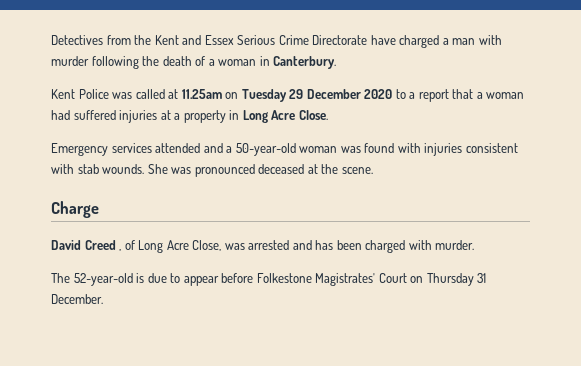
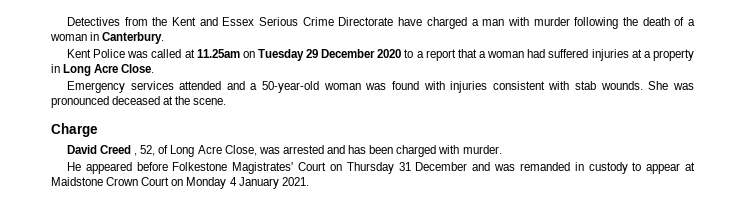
(122, 250) none -> [140,145,156,156] 52,
[51,273,219,286] The 52-year-old is due to appear -> [66,162,132,174] He appeared
[51,294,103,304] December. -> [415,162,695,174] [51,177,309,189] December and was remanded in custody to appear at Maidstone Crown Court on Monday 4 January 2021.

